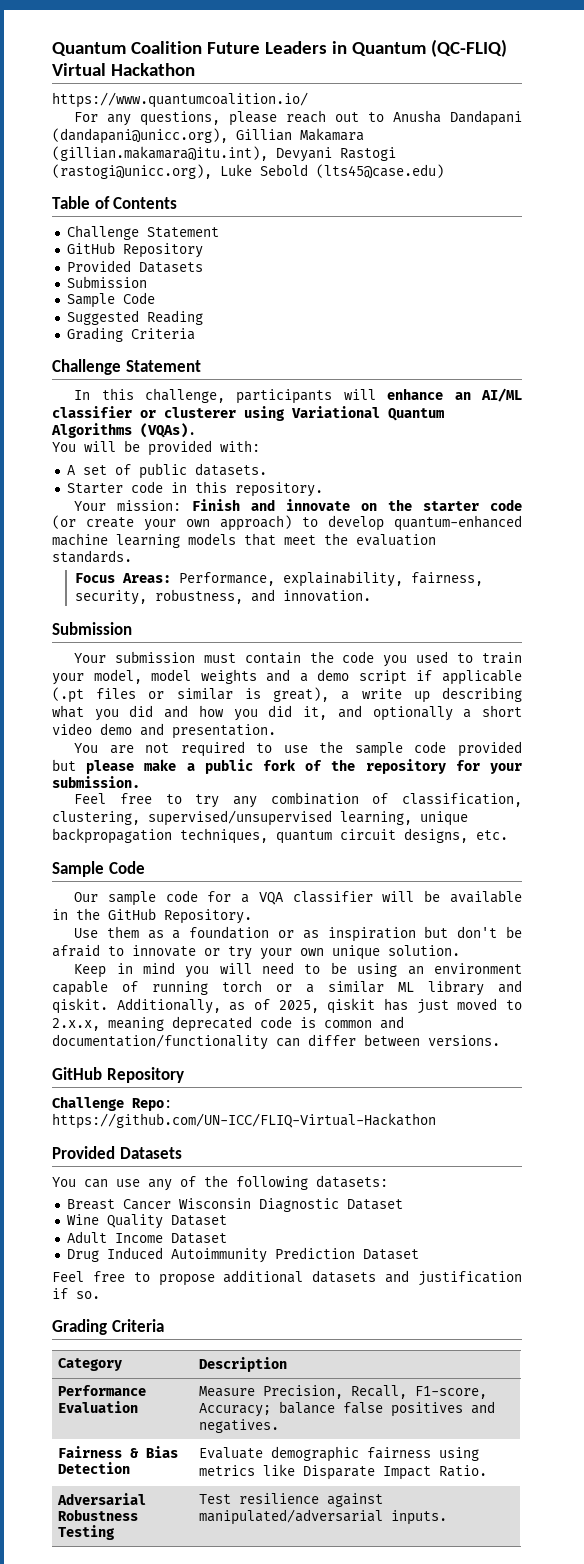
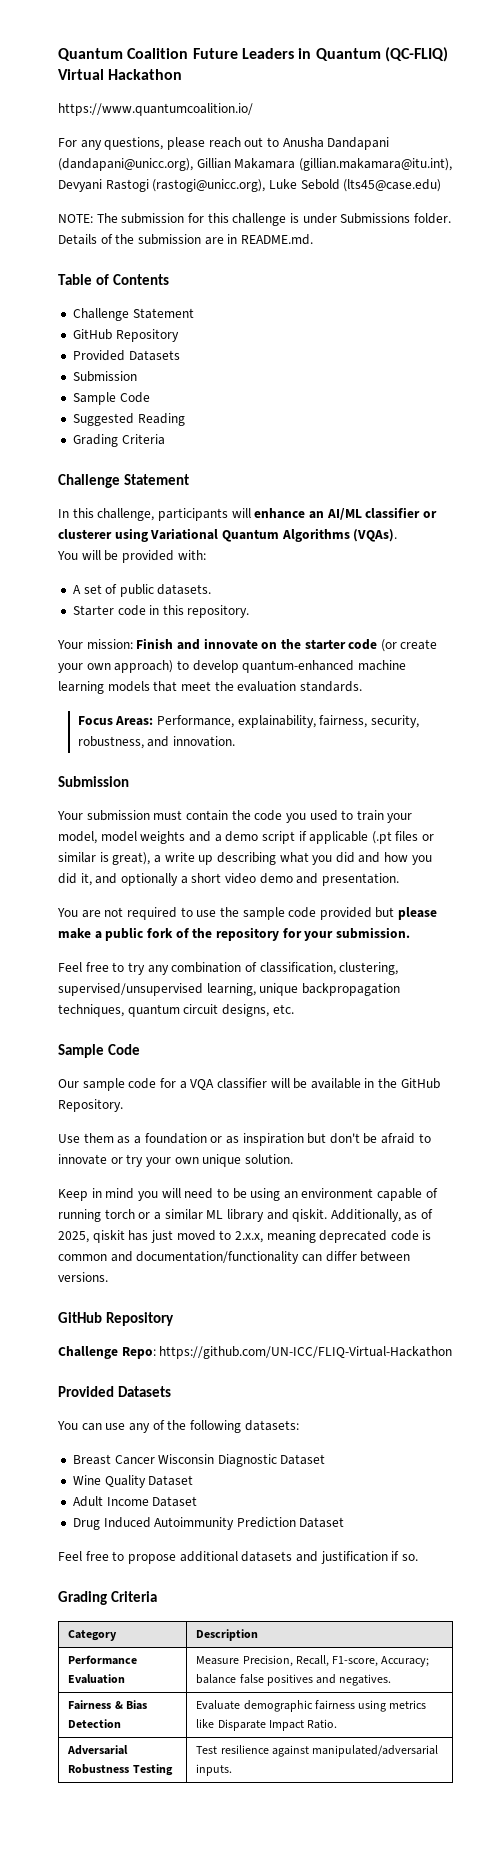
(444, 171) none -> [58,213,451,226] [58,234,313,245] // NOTE: The submission for this challenge is under Submissions folder. Details of the submission are in README.md.

